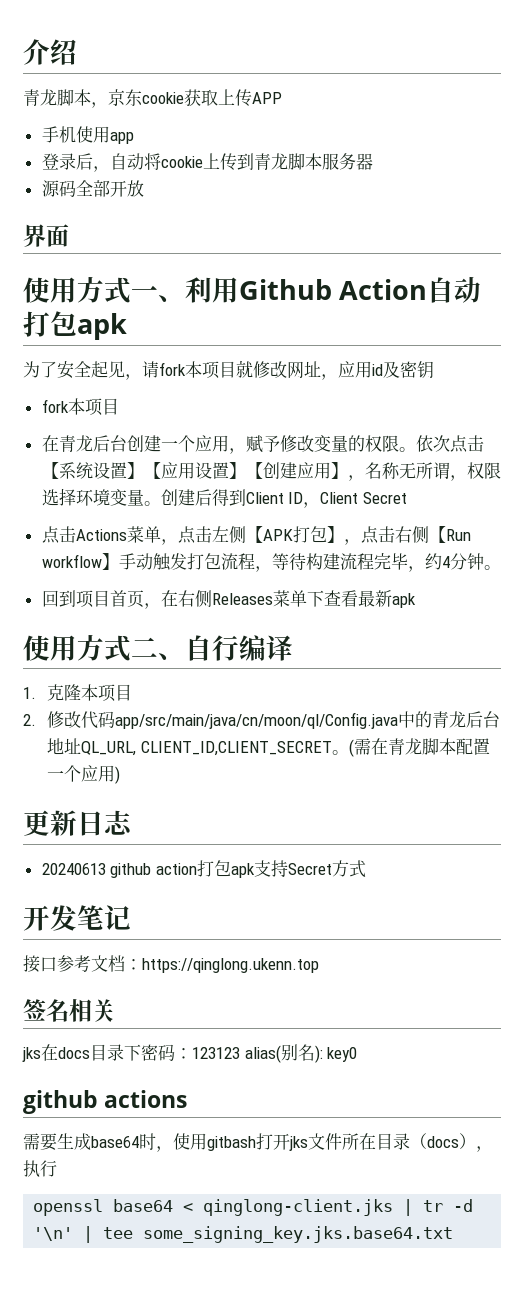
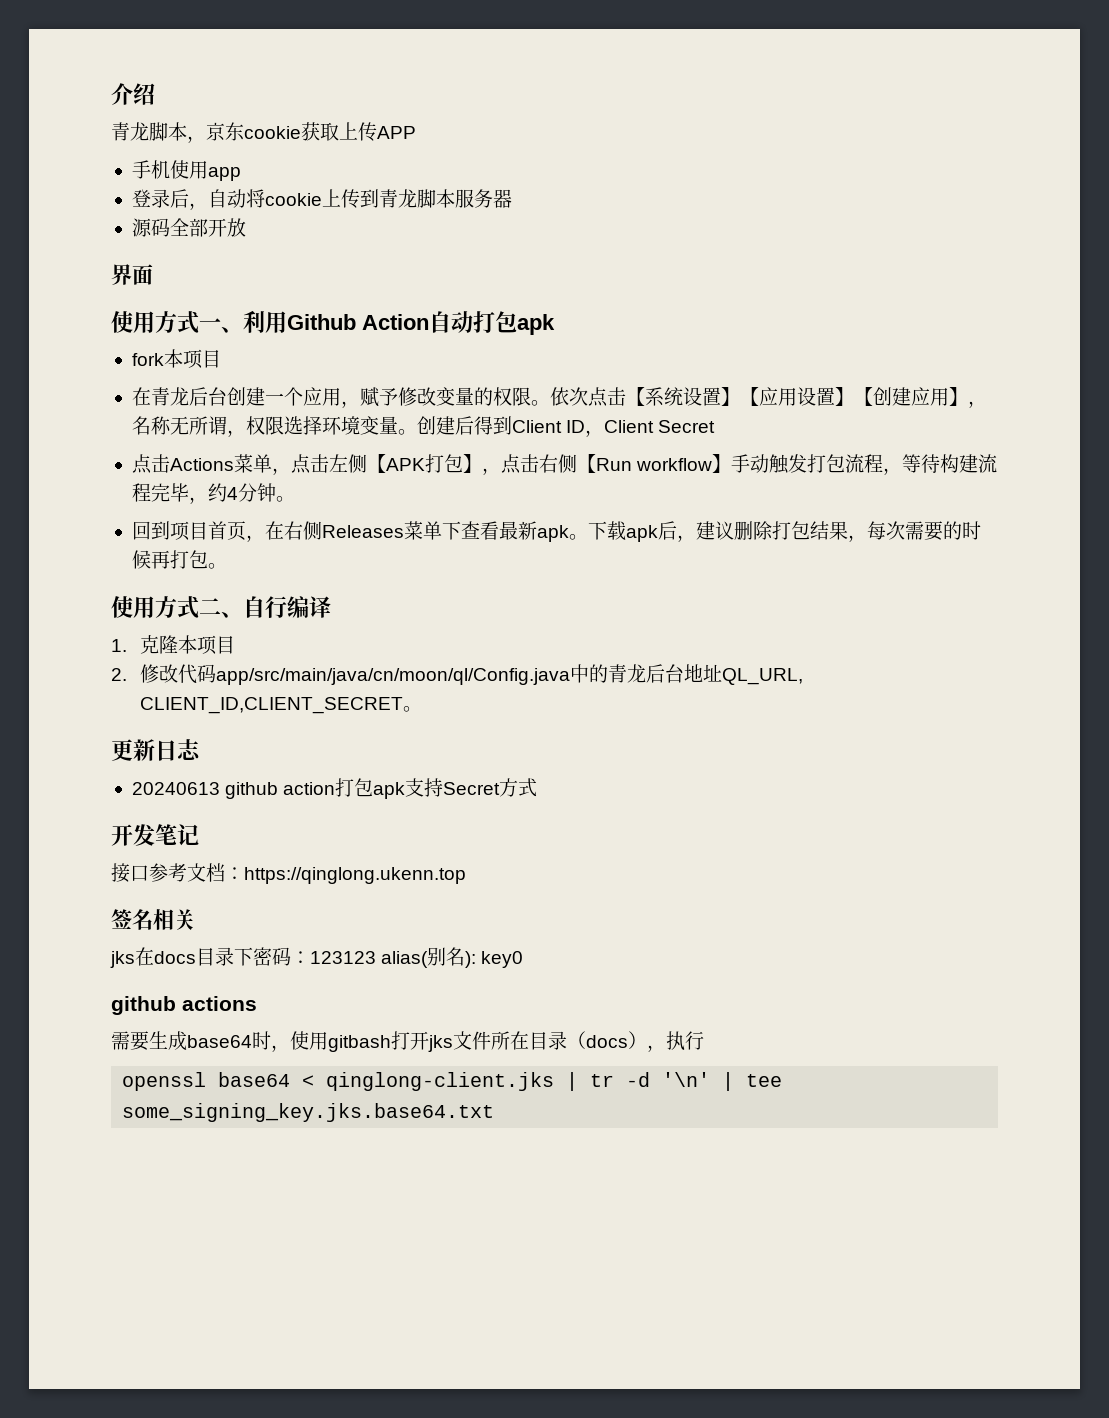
[23,360,434,380] // 为了安全起见，请fork本项目就修改网址，应用id及密钥 -> (555, 324) none
(416, 600) none -> [568,521,981,542] [131,550,227,569] 。下载apk后，建议删除打包结果，每次需要的时候再打包。
[348,738,490,757] [47,765,121,784] (需在青龙脚本配置一个应用) -> (423, 709) none

